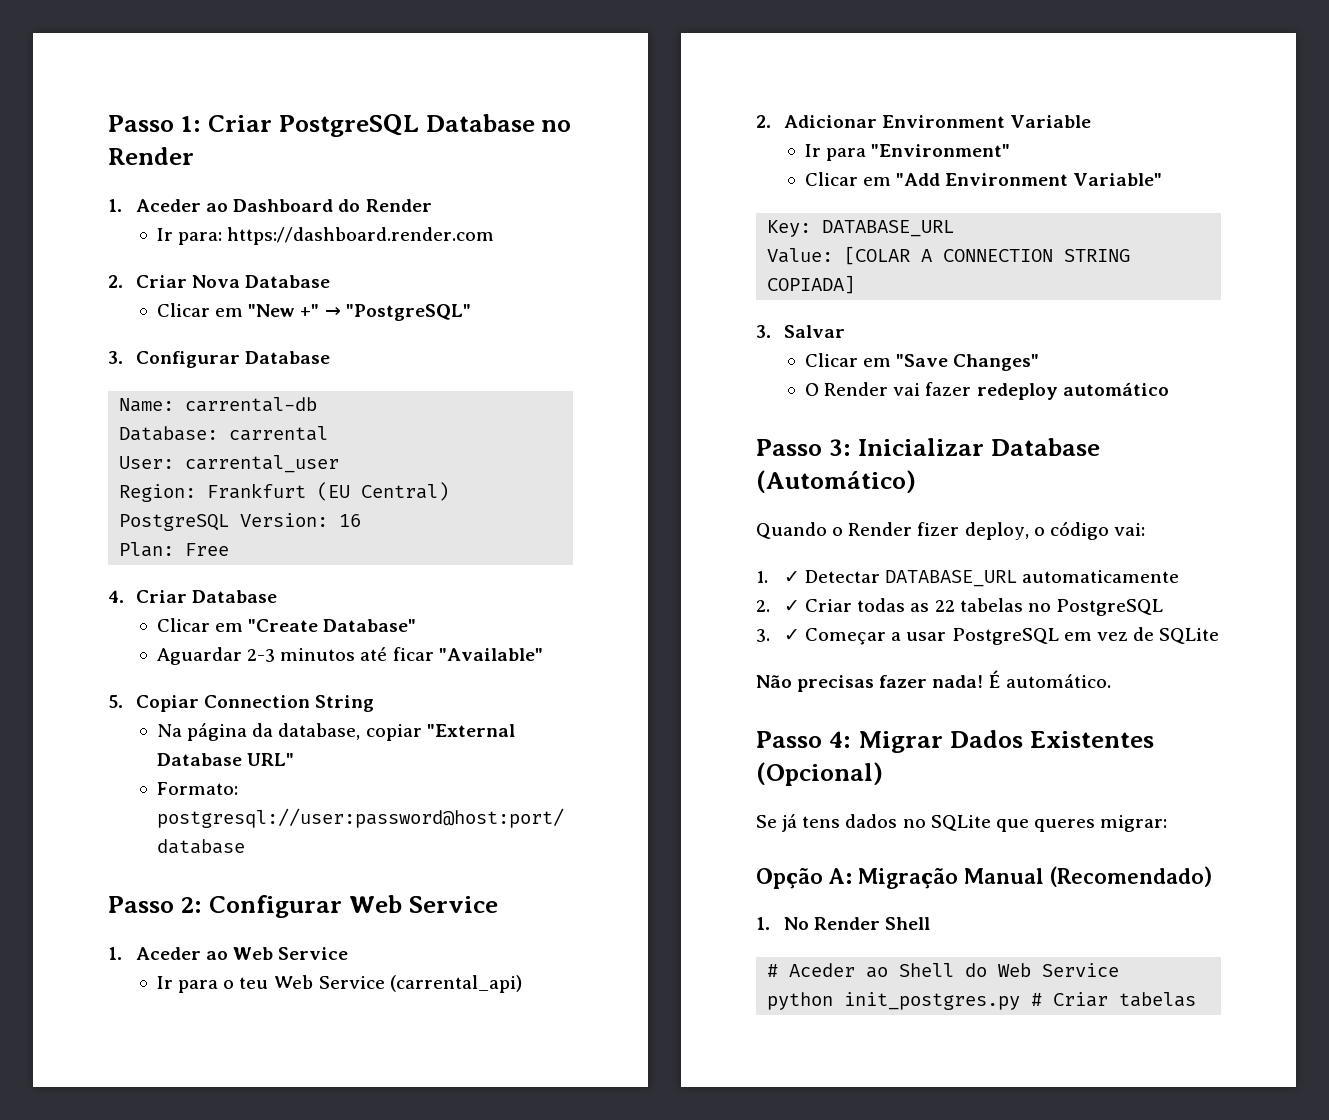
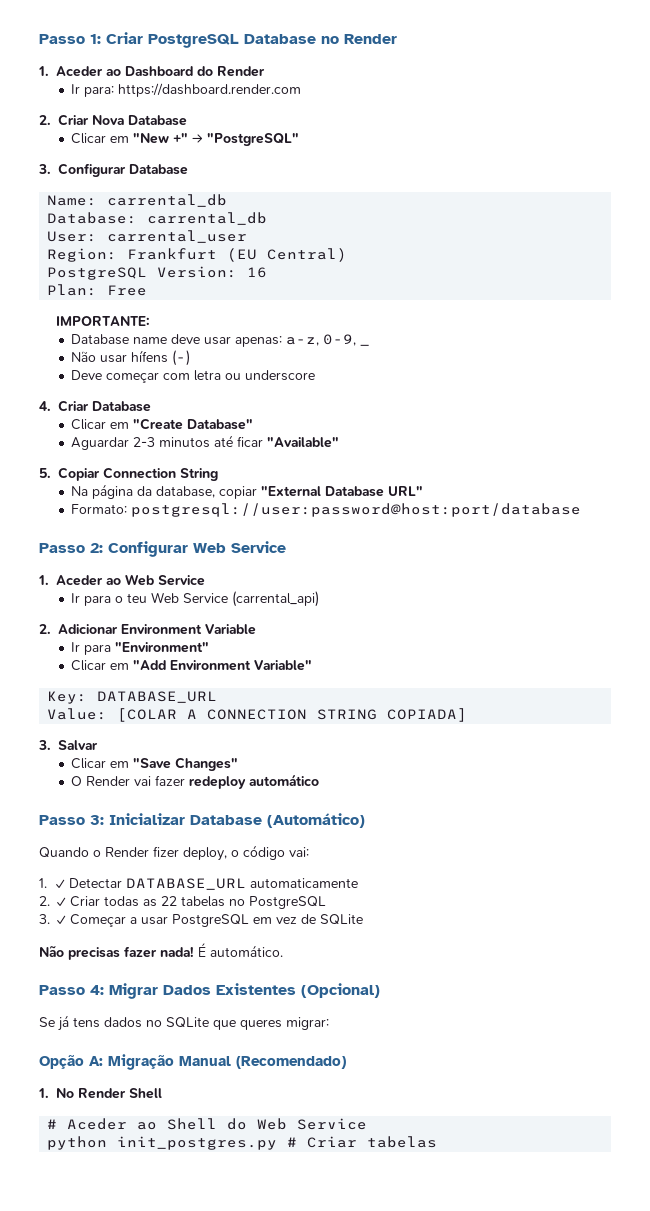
[185,397,318,412] carrental-db -> [107,194,228,207] carrental_db
[229,426,329,441] carrental -> [147,212,268,225] carrental_db
(230, 549) none -> [55,316,150,326] [71,334,371,347] [71,350,191,366] [71,370,316,383] // IMPORTANTE: // Database name deve usar apenas: a-z, 0-9, _ // Não usar hífens (-) // Deve começar com letra ou underscore

